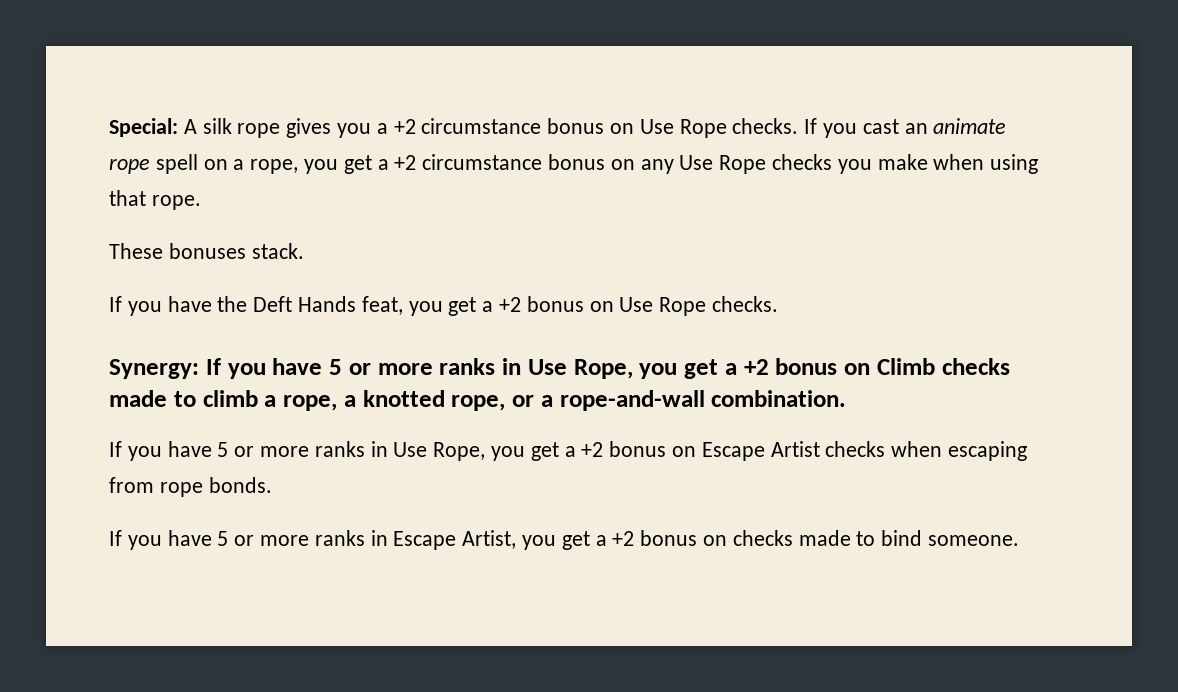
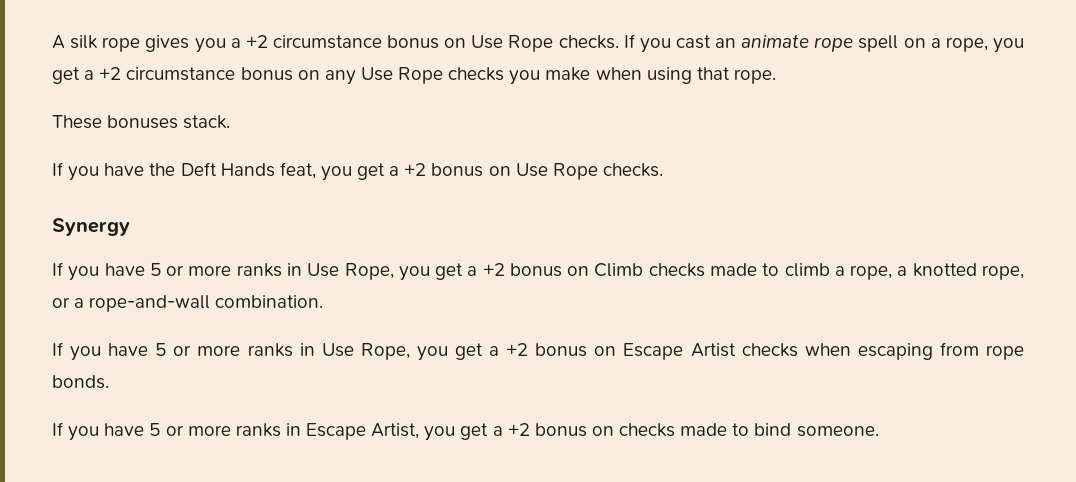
[109,118,178,137] Special: -> (52, 42) none
[109,359,199,379] Synergy: -> [52,218,130,236] Synergy //

